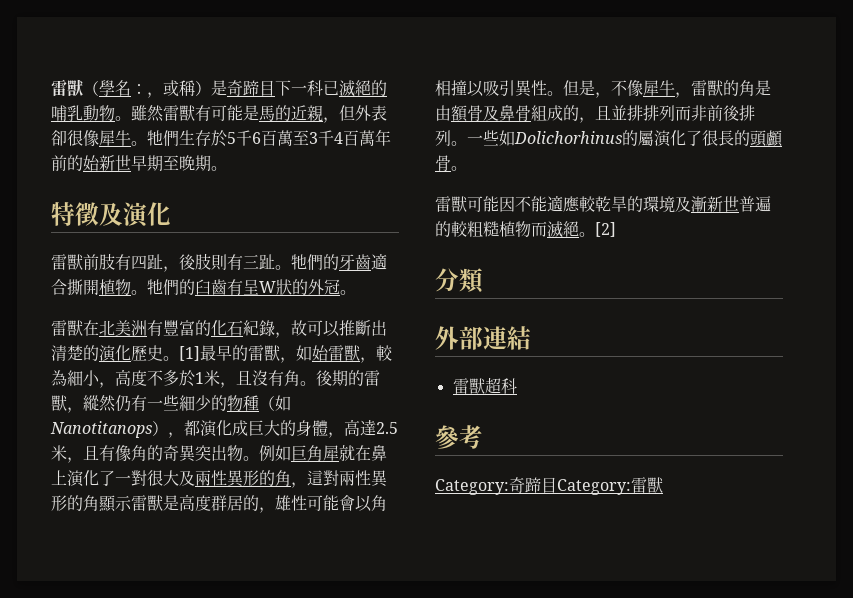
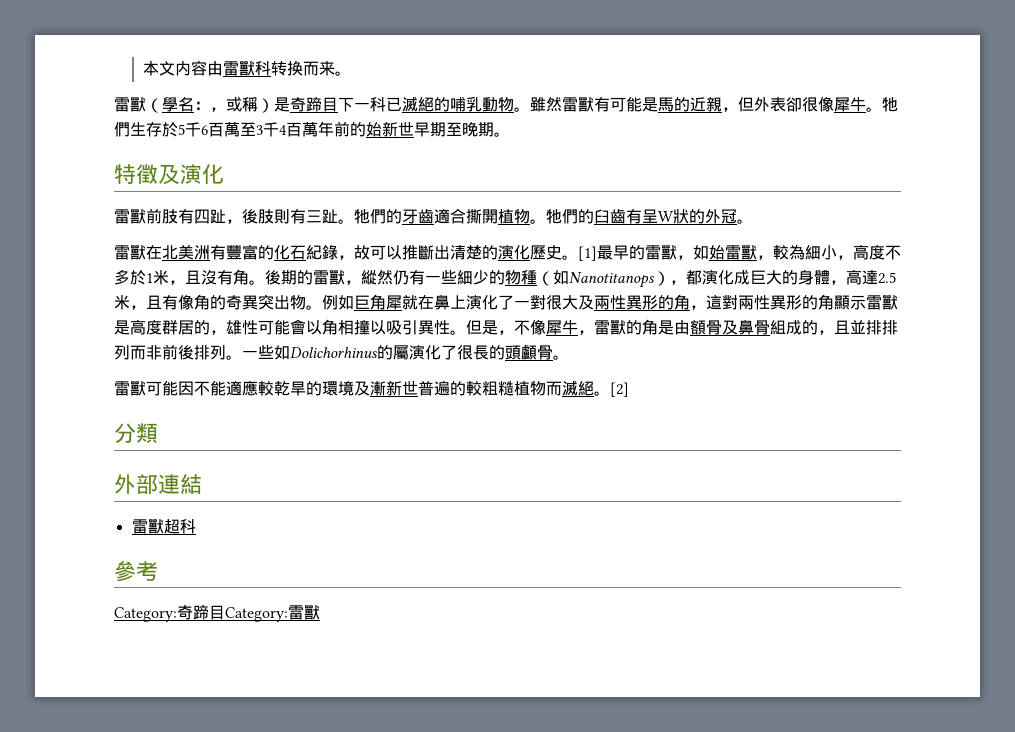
(51, 88) none -> [142,60,351,76] 本文内容由雷獸科转换而来。 //

